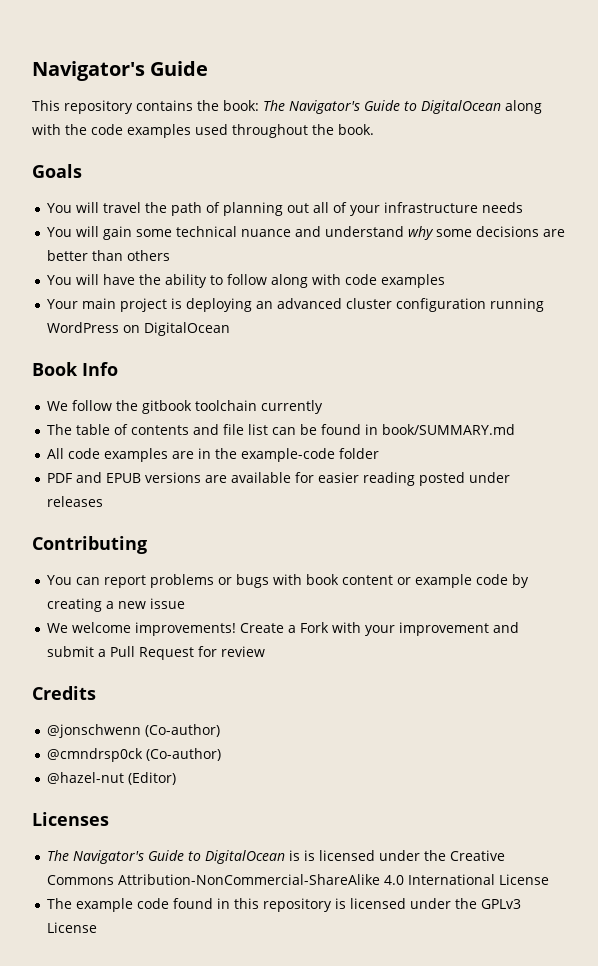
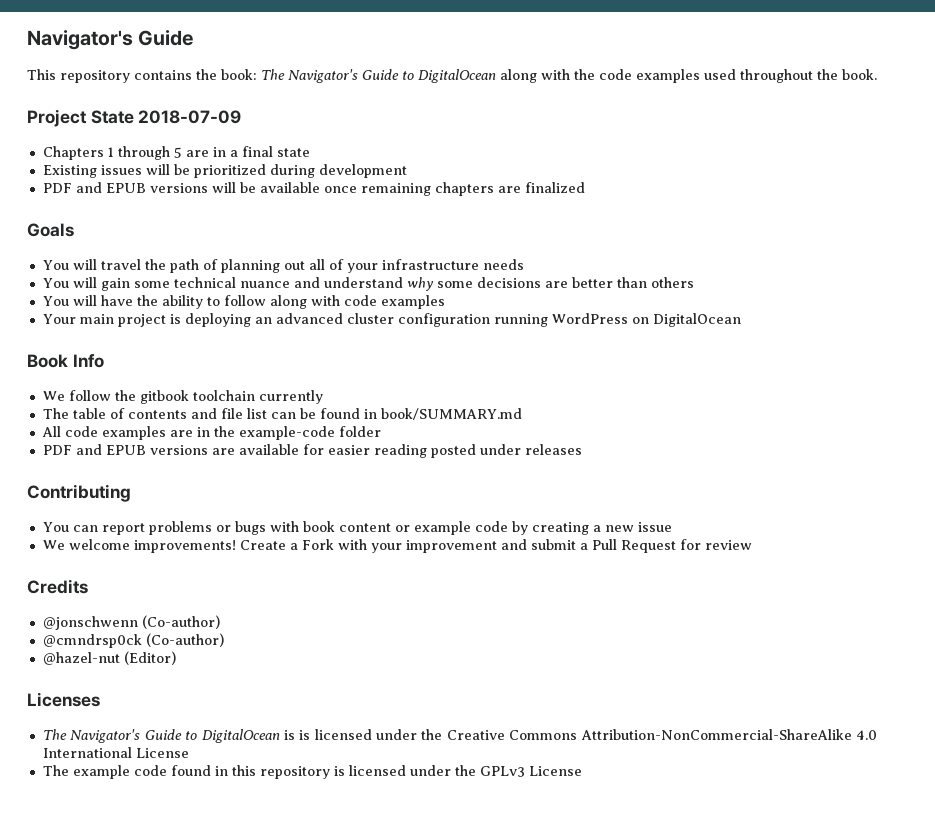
(374, 129) none -> [27,109,242,127] [42,146,310,160] [42,164,407,178] [42,182,585,196] // Project State 2018-07-09 // Chapters 1 through 5 are in a final state // Existing issues will be prioritized during development // PDF and EPUB versions will be available once remaining chapters are finalized

